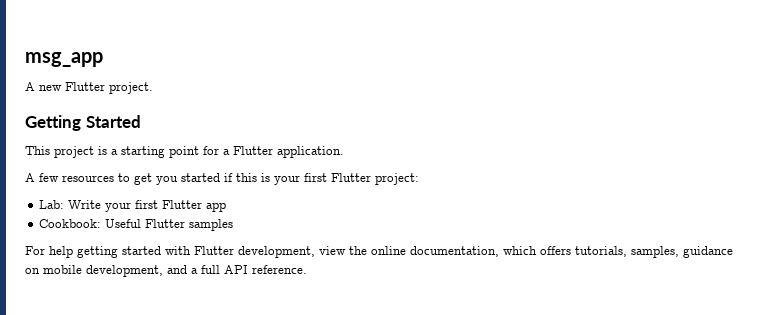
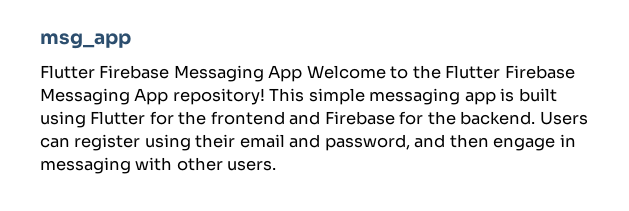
[25,82,153,94] [25,115,141,131] [25,146,344,158] [25,173,419,185] [39,200,227,212] [39,219,234,231] [25,246,733,258] [25,265,307,277] A new Flutter project. // Getting Started // This project is a starting point for a Flutter application. // A few resources to get you started if this is your first Flutter project: // Lab: Write your first Flutter app // Cookbook: Useful Flutter samples // For help getting started with Flutter development, view the online documentation, which offers tutorials, samples, guidance on mobile development, and a full API reference. -> [40,65,575,82] [40,88,557,105] [40,111,588,128] [40,134,576,151] [40,157,277,174] Flutter Firebase Messaging App Welcome to the Flutter Firebase Messaging App repository! This simple messaging app is built using Flutter for the frontend and Firebase for the backend. Users can register using their email and password, and then engage in messaging with other users.

